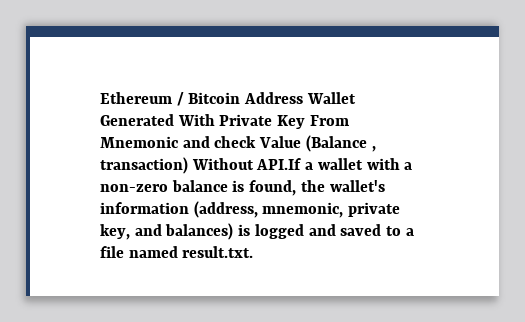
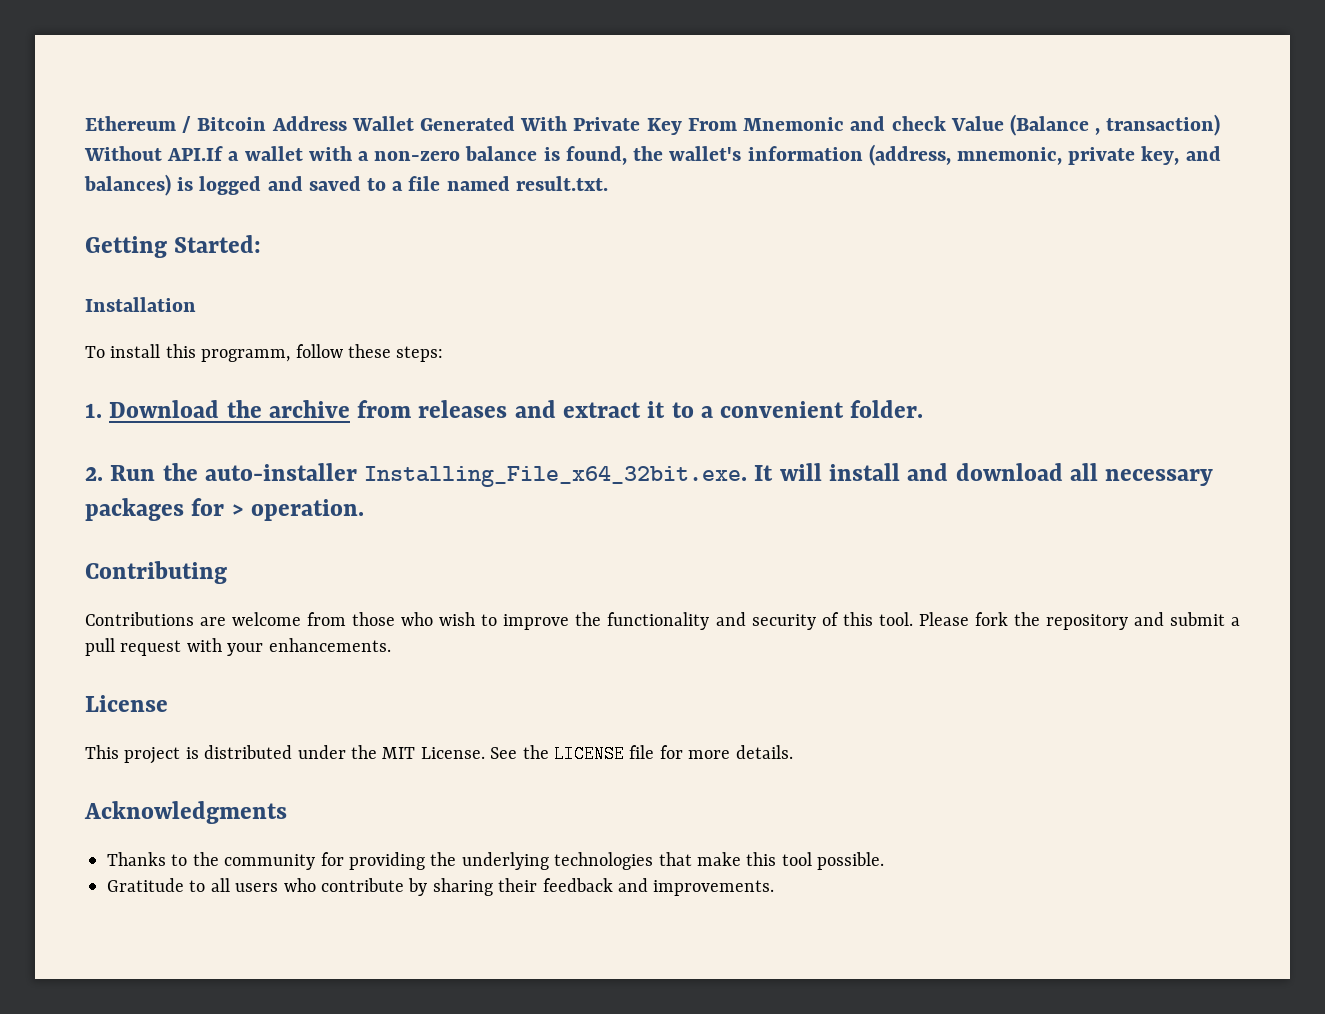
(254, 252) none -> [85,235,262,258] [85,297,196,312] [85,344,444,362] [85,400,924,418] [85,463,1214,487] [85,498,364,521] [85,561,227,584] [85,612,1240,630] [85,638,391,656] [85,695,168,712] [85,745,793,764] [84,801,287,824] [107,852,885,870] [107,878,775,896] // Getting Started: // Installation // To install this programm, follow these steps: // 1. Download the archive from releases and extract it to a convenient folder. // 2. Run the auto-installer Installing_File_x64_32bit.exe. It will install and download all necessary packages for > operation. // Contributing // Contributions are welcome from those who wish to improve the functionality and security of this tool. Please fork the repository and submit a pull request with your enhancements. // License // This project is distributed under the MIT License. See the LICENSE file for more details. // Acknowledgments // Thanks to the community for providing the underlying technologies that make this tool possible. // Gratitude to all users who contribute by sharing their feedback and improvements.

